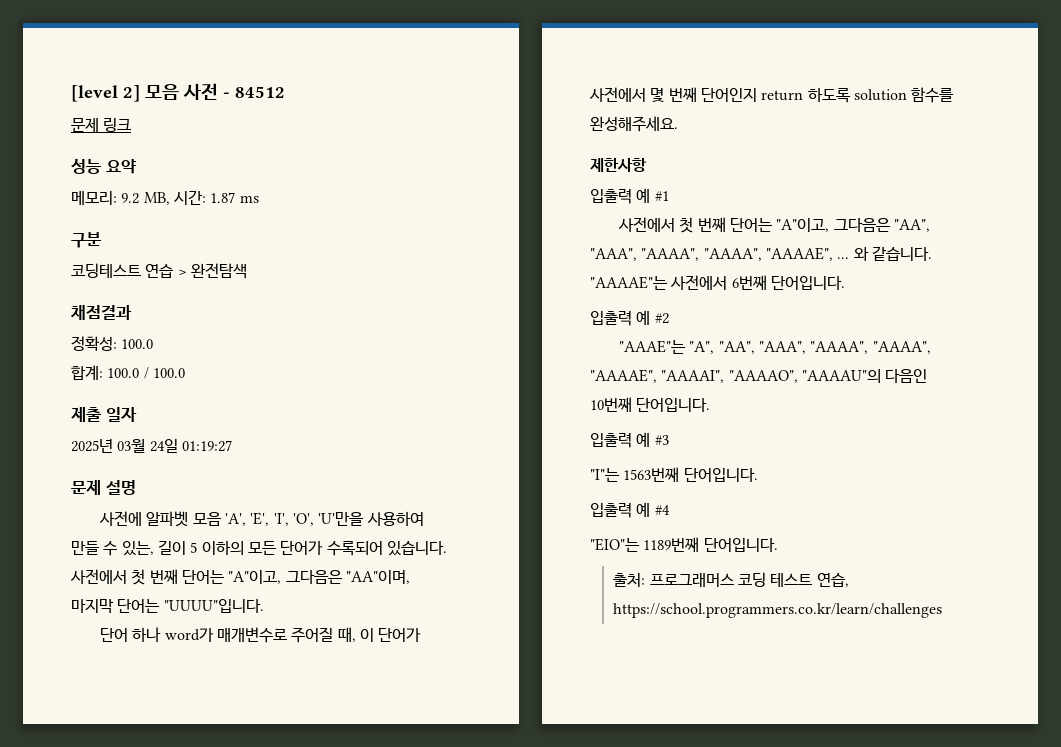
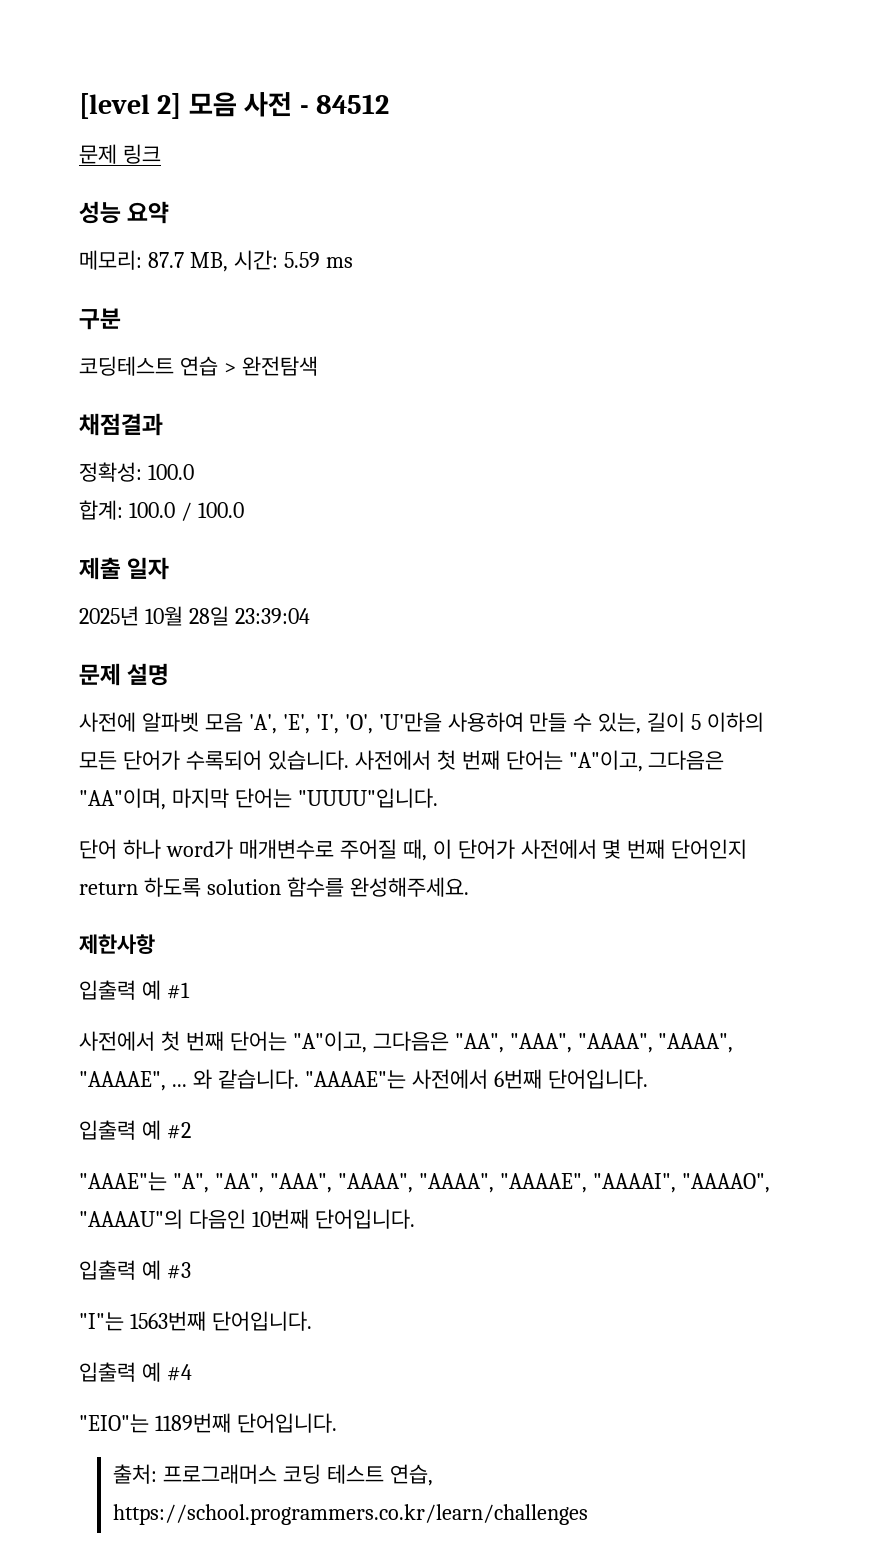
[121,193,140,204] 9.2 -> [147,252,184,268] 87.7
[210,192,236,203] 1.87 -> [283,252,320,268] 5.59
[117,438,232,453] 03월 24일 01:19:27 -> [144,606,310,626] 10월 28일 23:39:04

